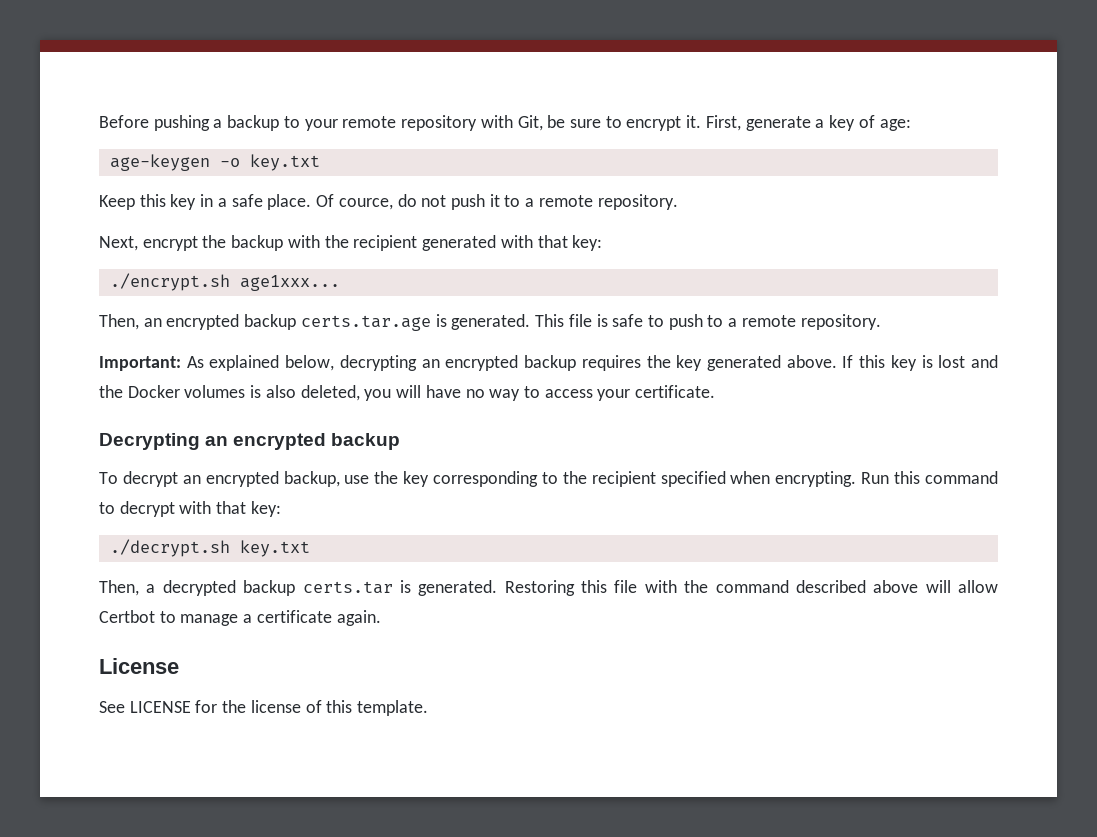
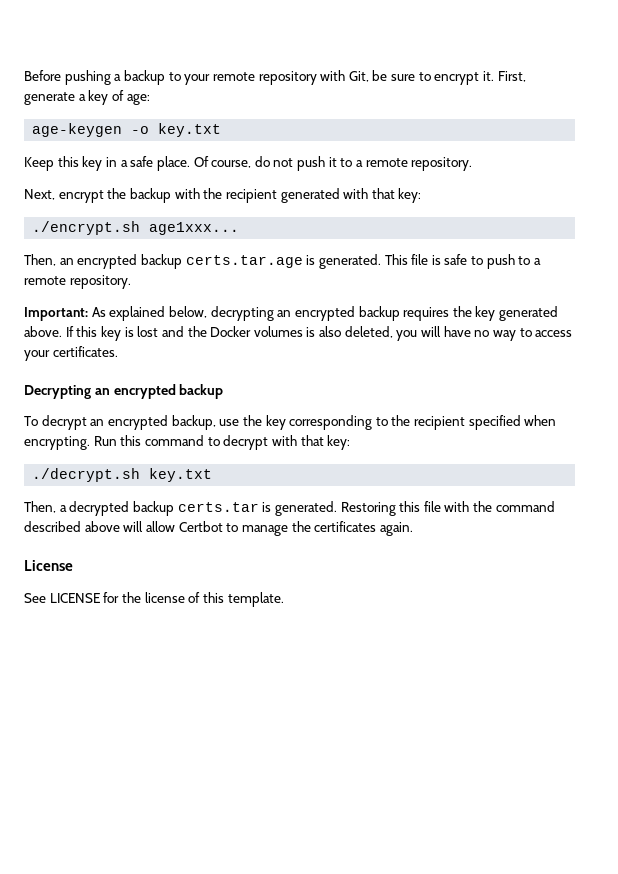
[338,198,393,210] cource, -> [211,160,252,168] course,
[635,385,716,398] certificate. -> [52,346,118,357] certificates.
[243,610,332,623] a certificate -> [291,521,377,532] the certificates

